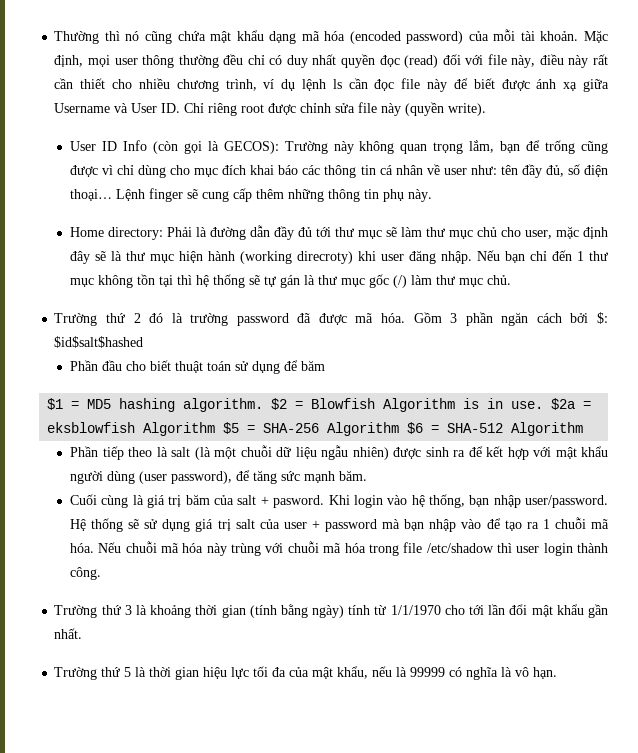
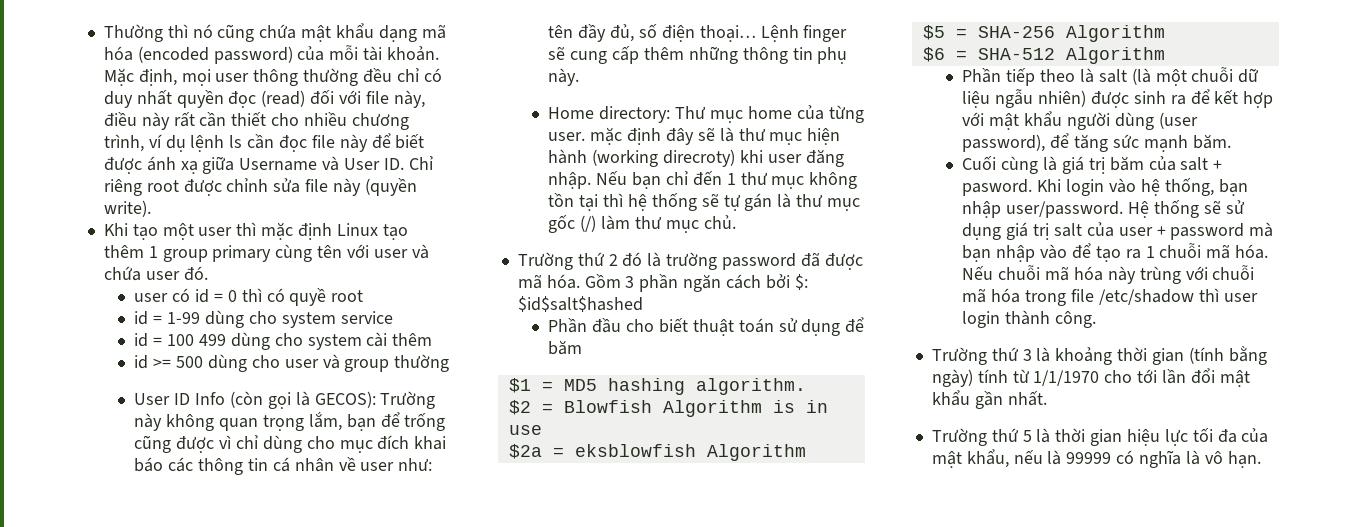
(487, 109) none -> [103,222,408,240] [103,244,429,262] [103,266,208,281] [134,288,364,306] [134,310,393,328] [134,332,433,350] [134,354,450,372] // Khi tạo một user thì mặc định Linux tạo thêm 1 group primary cùng tên với user và chứa user đó. // user có id = 0 thì có quyề root // id = 1-99 dùng cho system service // id = 100 499 dùng cho system cài thêm // id >= 500 dùng cho user và group thường
[166,225,552,240] Phải là đường dẫn đầy đủ tới thư mục sẽ làm thư mục chủ cho user, -> [675,105,864,123] [548,132,586,141] Thư mục home của từng user.
(264, 405) none -> (806, 386) //
[511,401,544,409] use. -> [508,425,542,435] use //
(216, 429) none -> (806, 452) //
(400, 429) none -> (1165, 33) //

